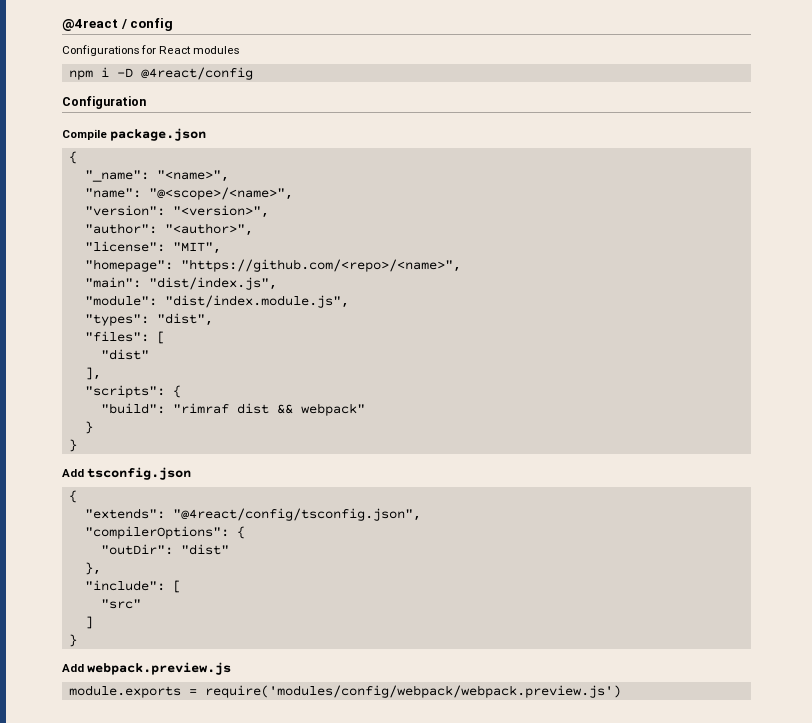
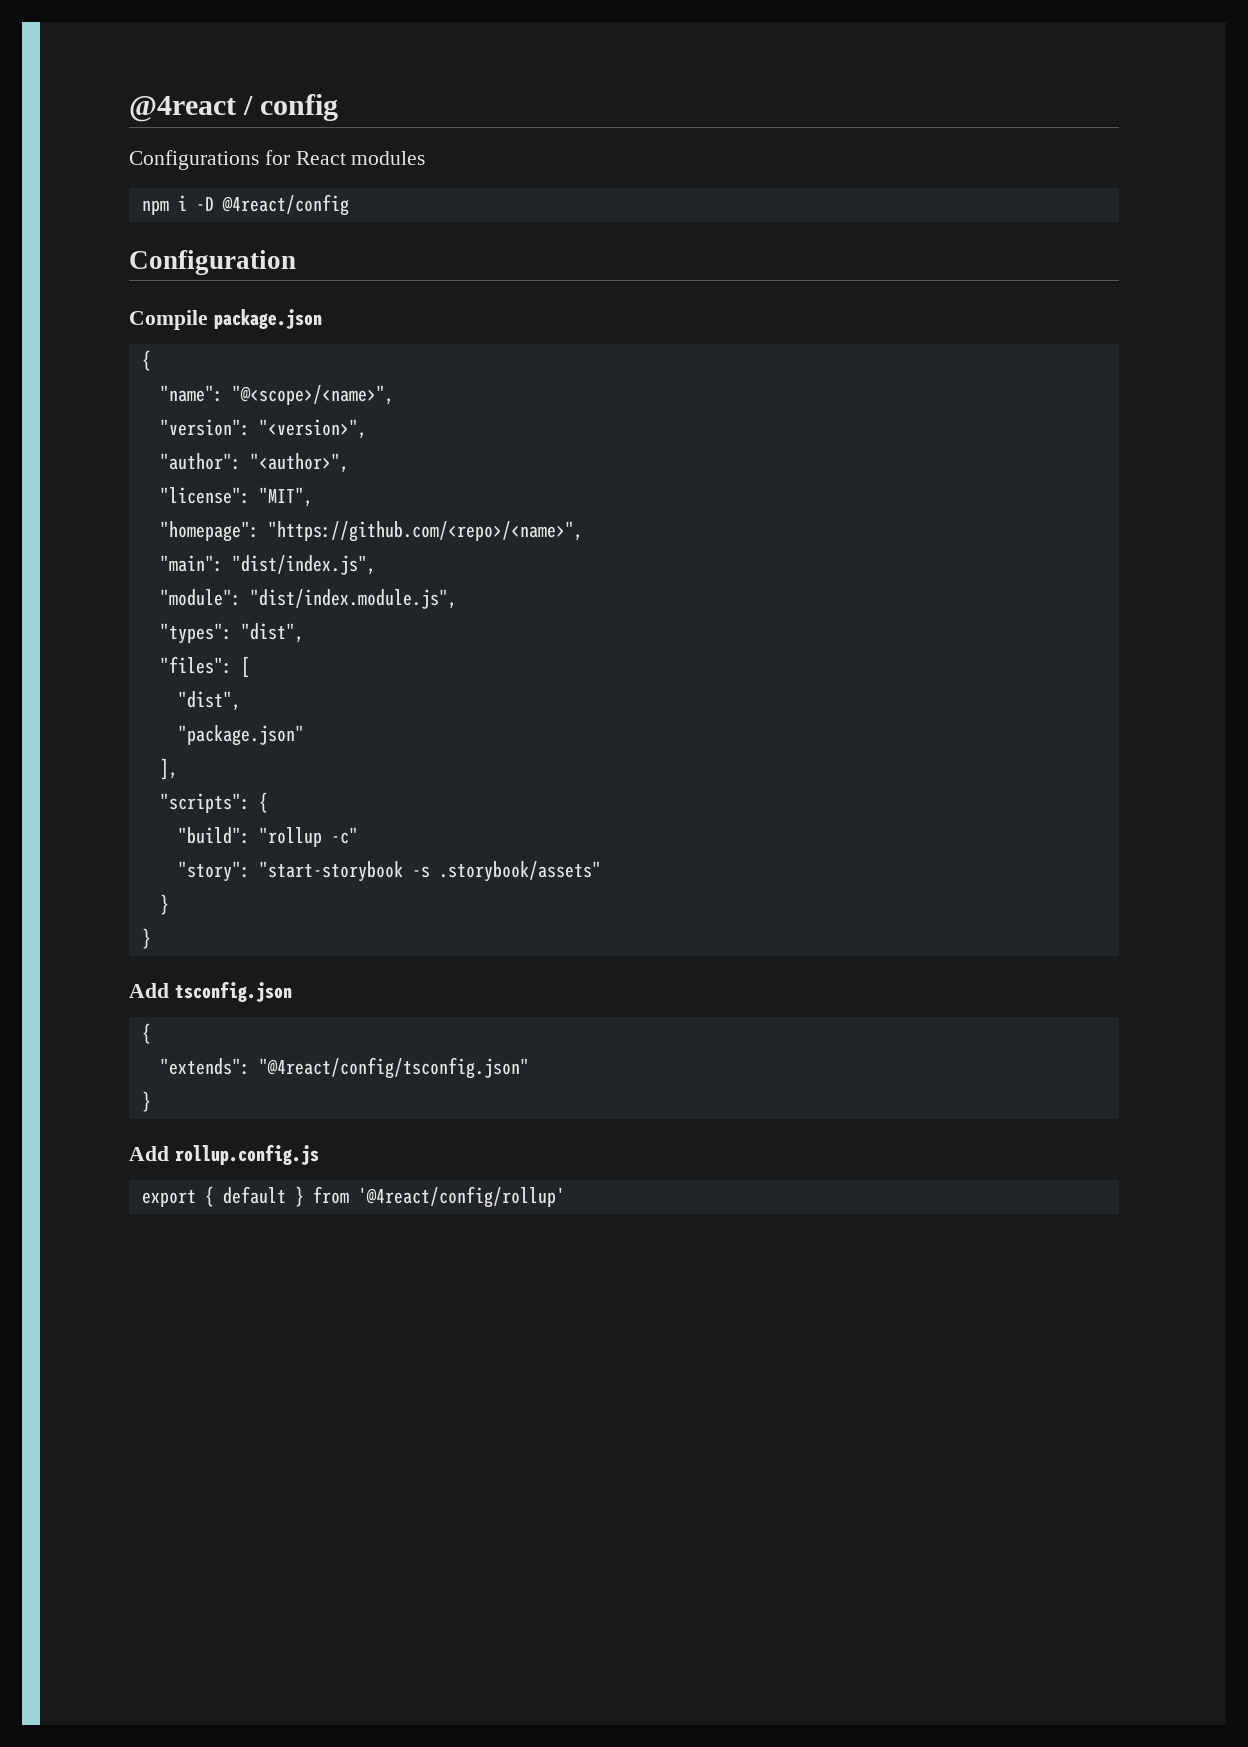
[84,170,229,182] // "_name": "<name>", -> (151, 360) none
[100,349,149,360] "dist" -> [177,691,241,711] [177,725,304,746] "dist", // "package.json"
[172,403,365,416] "rimraf dist && webpack" -> [258,827,358,847] [177,861,601,882] "rollup -c" // "story": "start-storybook -s .storybook/assets"
[172,508,421,521] [84,526,245,539] [100,544,229,555] [84,562,101,575] [84,580,181,593] [100,599,141,609] [84,616,93,629] [68,634,77,647] [62,662,232,675] [68,685,621,698] "@4react/config/tsconfig.json", // "compilerOptions": { // "outDir": "dist" // }, // "include": [ // "src" // ] // } // Add webpack.preview.js // module.exports = require('modules/config/webpack/webpack.preview.js') -> [258,1057,529,1079] [141,1091,151,1112] [129,1144,319,1165] [141,1186,565,1208] "@4react/config/tsconfig.json" // } // Add rollup.config.js // export { default } from '@4react/config/rollup'

